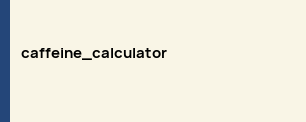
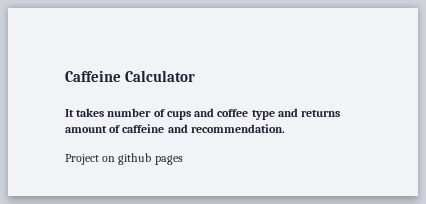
[21,48,167,60] caffeine_calculator -> [65,70,196,82] [65,108,341,120] [65,124,285,133] [65,153,183,165] Caffeine Calculator // It takes number of cups and coffee type and returns amount of caffeine and recommendation. // Project on github pages

